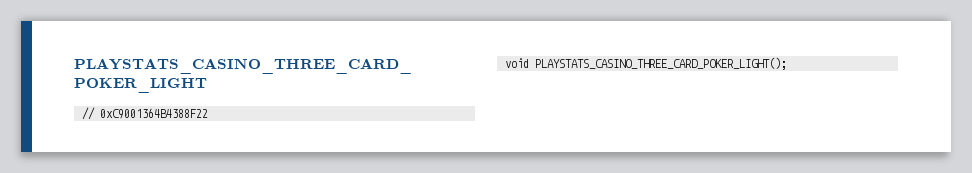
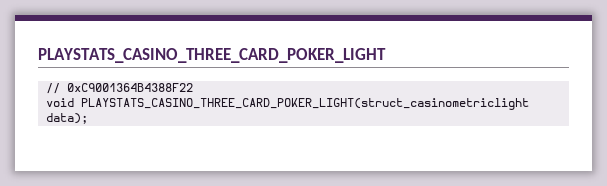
[534,57,787,70] PLAYSTATS_CASINO_THREE_CARD_POKER_LIGHT(); -> [81,98,530,110] [46,113,89,124] PLAYSTATS_CASINO_THREE_CARD_POKER_LIGHT(struct_casinometriclight data);

